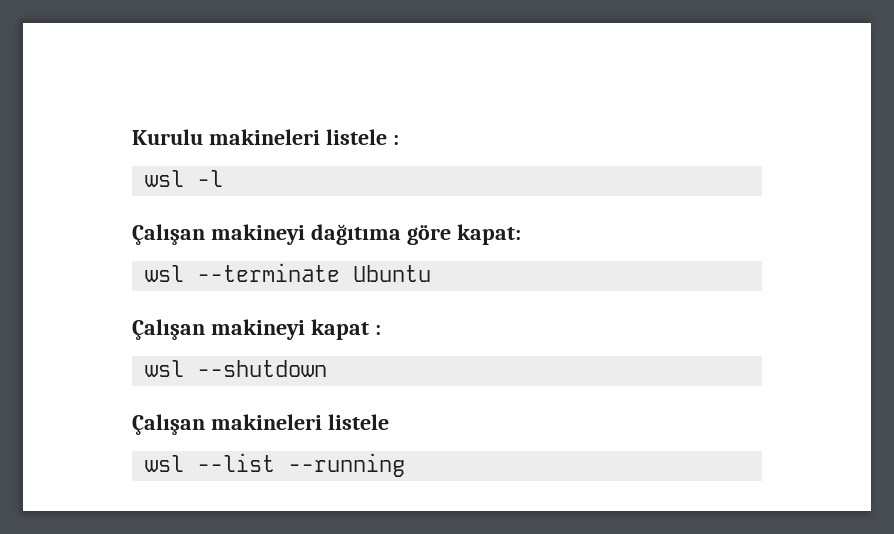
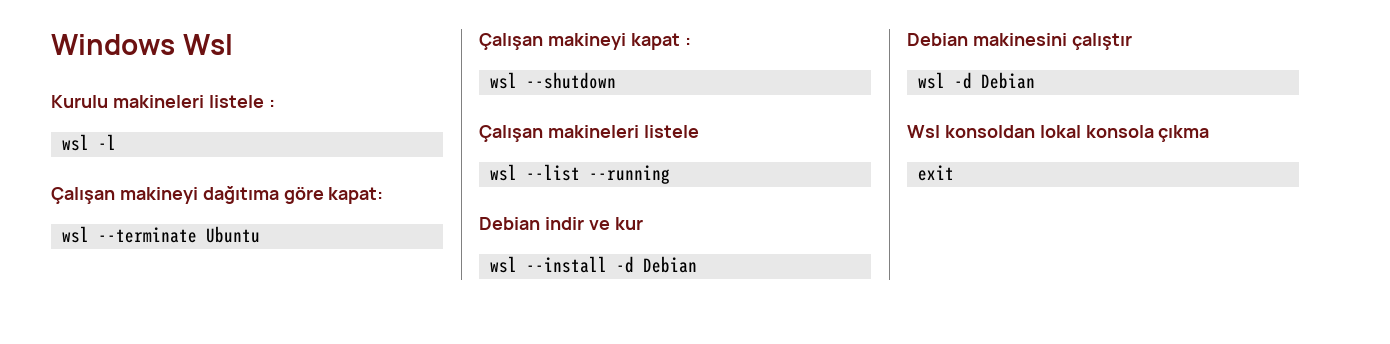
(132, 137) none -> [51,34,233,55] Windows Wsl //
(406, 465) none -> [479,217,643,230] [489,256,697,273] [907,33,1132,50] [917,72,1035,89] [907,125,1210,142] [917,165,954,181] // Debian indir ve kur // wsl --install -d Debian // Debian makinesini çalıştır // wsl -d Debian // Wsl konsoldan lokal konsola çıkma // exit

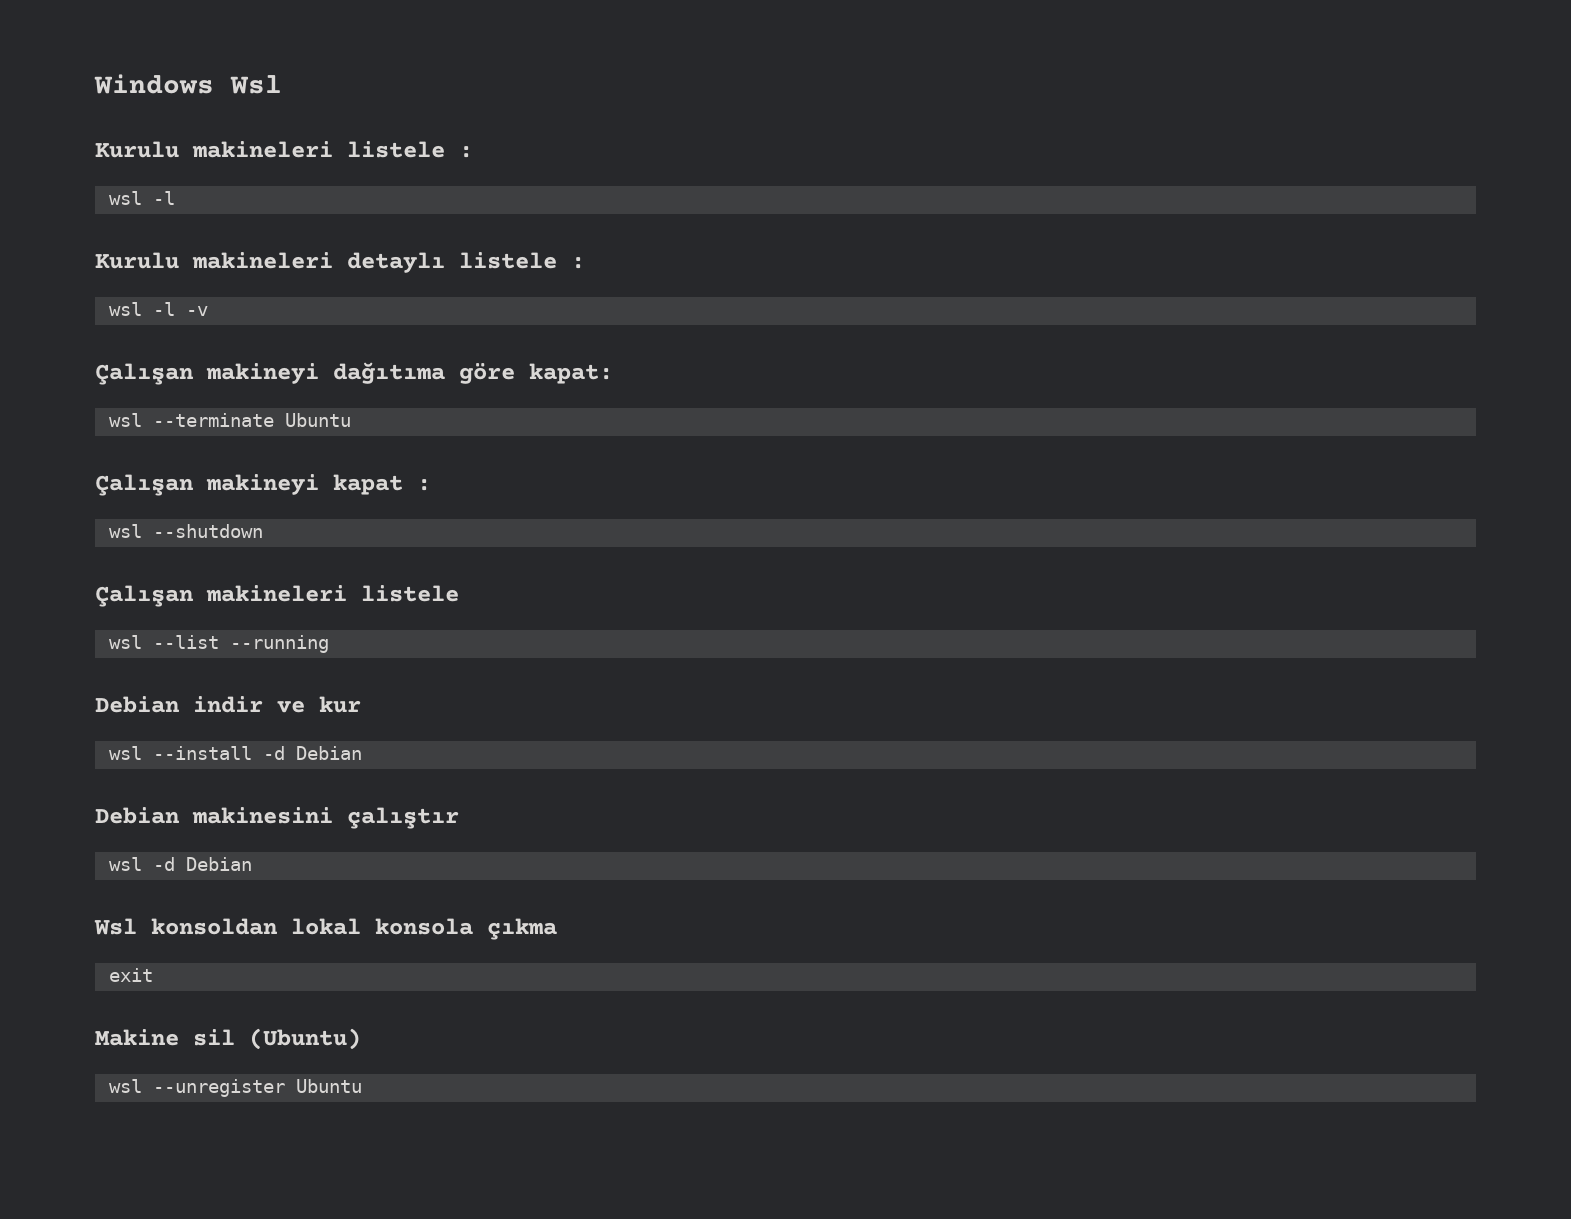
(116, 142) none -> [95,252,585,273] [109,302,209,316] // Kurulu makineleri detaylı listele : // wsl -l -v
(954, 173) none -> [95,1028,361,1050] [109,1079,363,1097] // Makine sil (Ubuntu) // wsl --unregister Ubuntu

